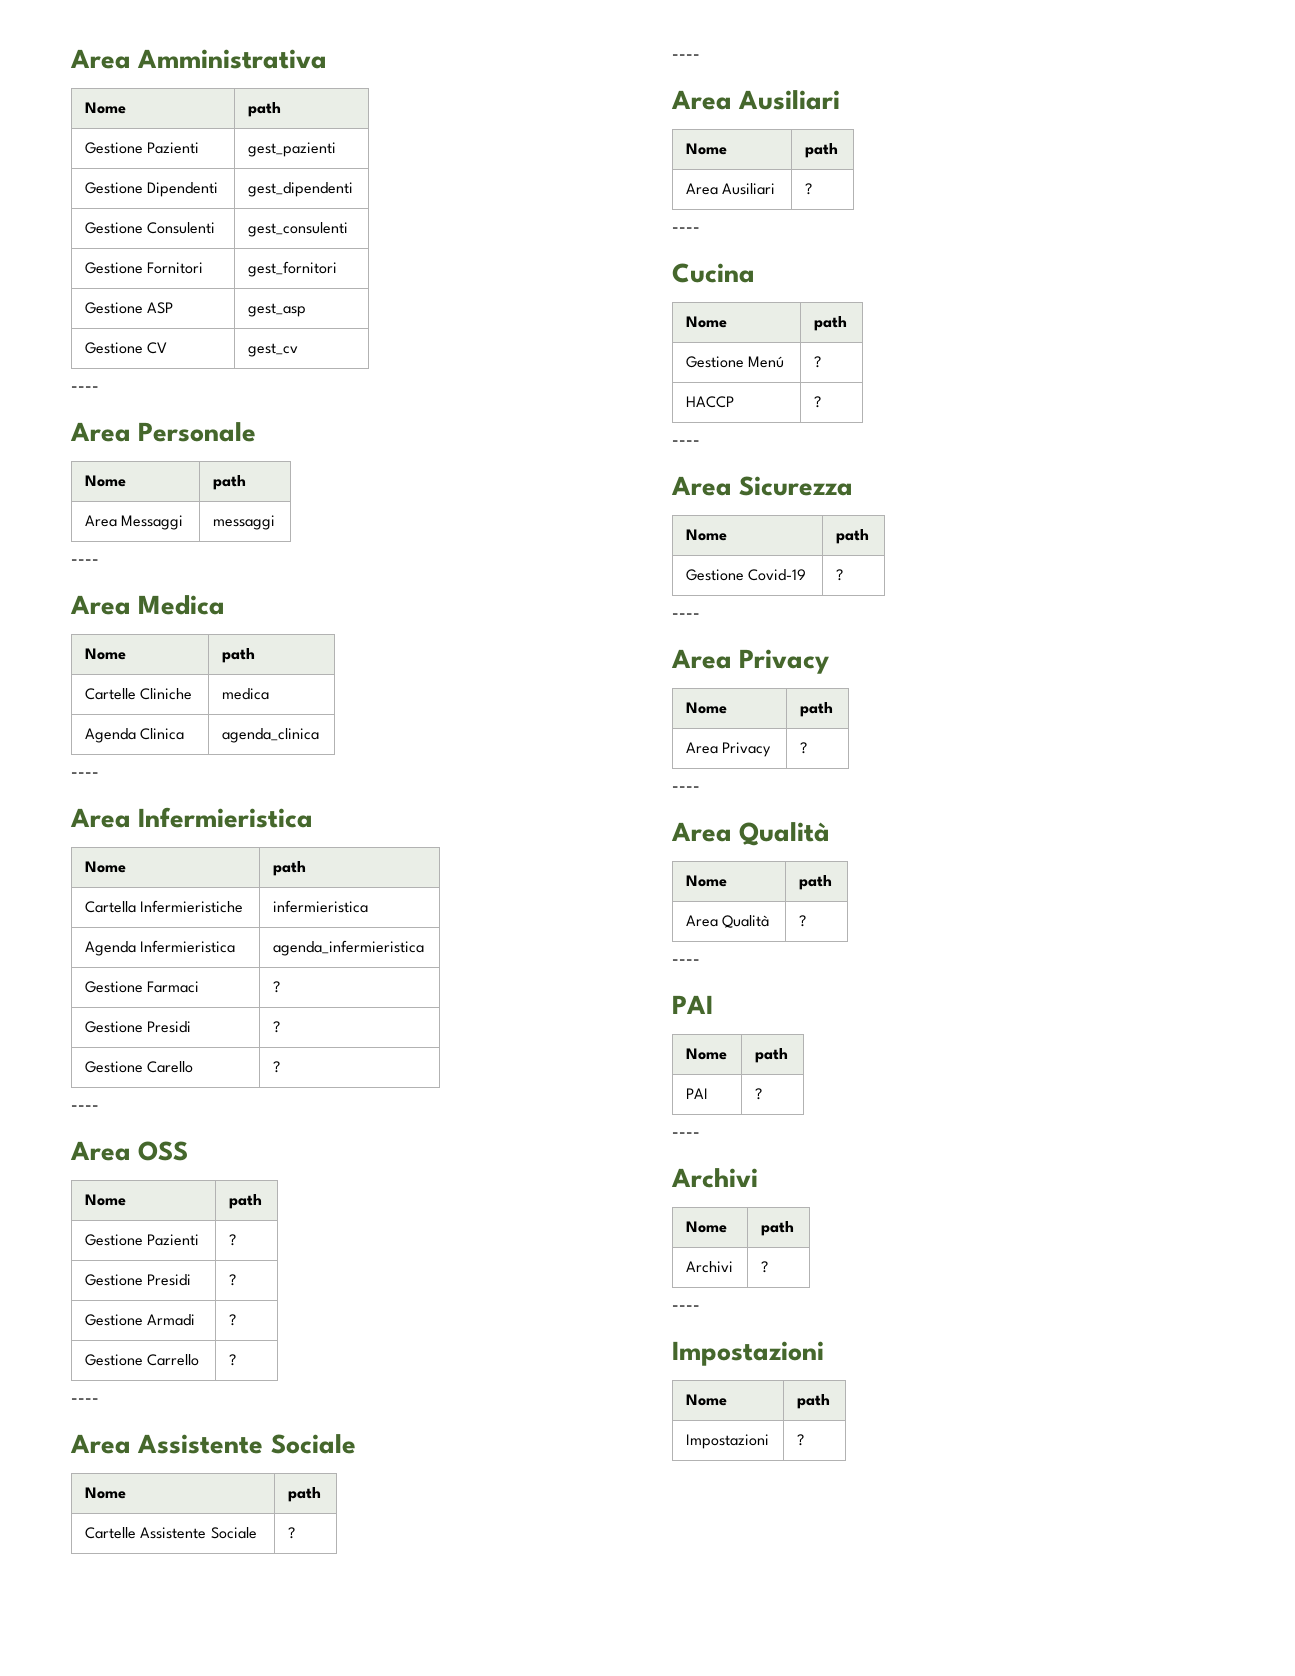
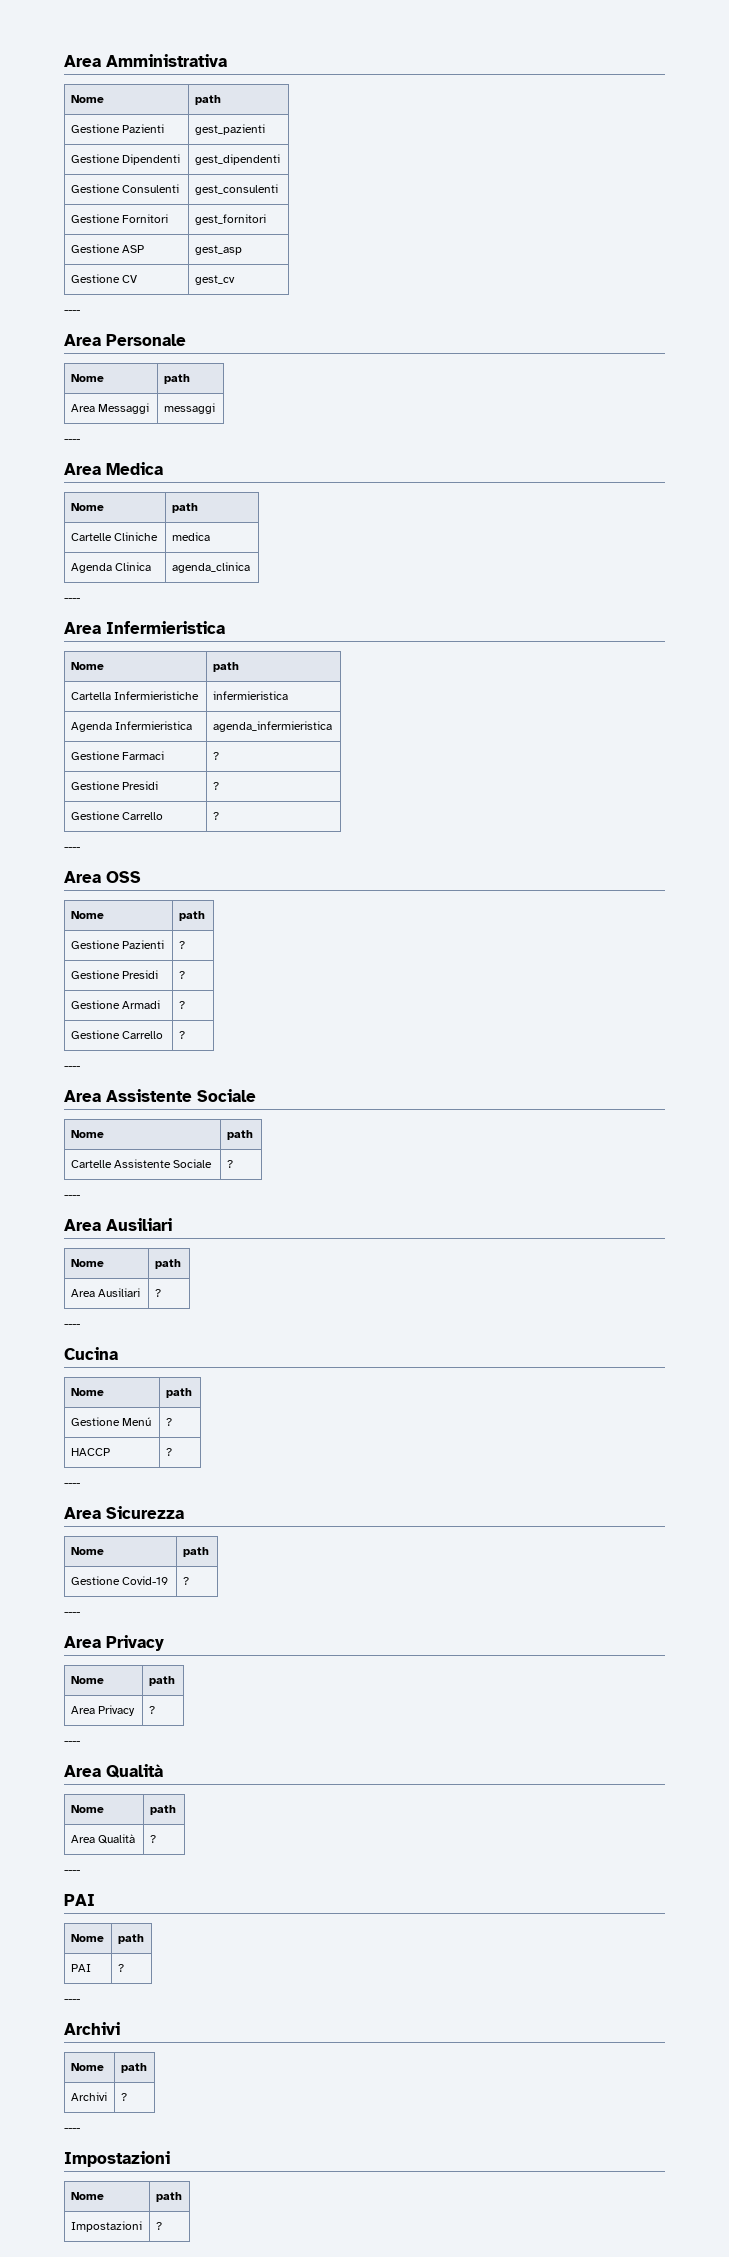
[147,1061,194,1073] Carello -> [121,812,163,820] Carrello

